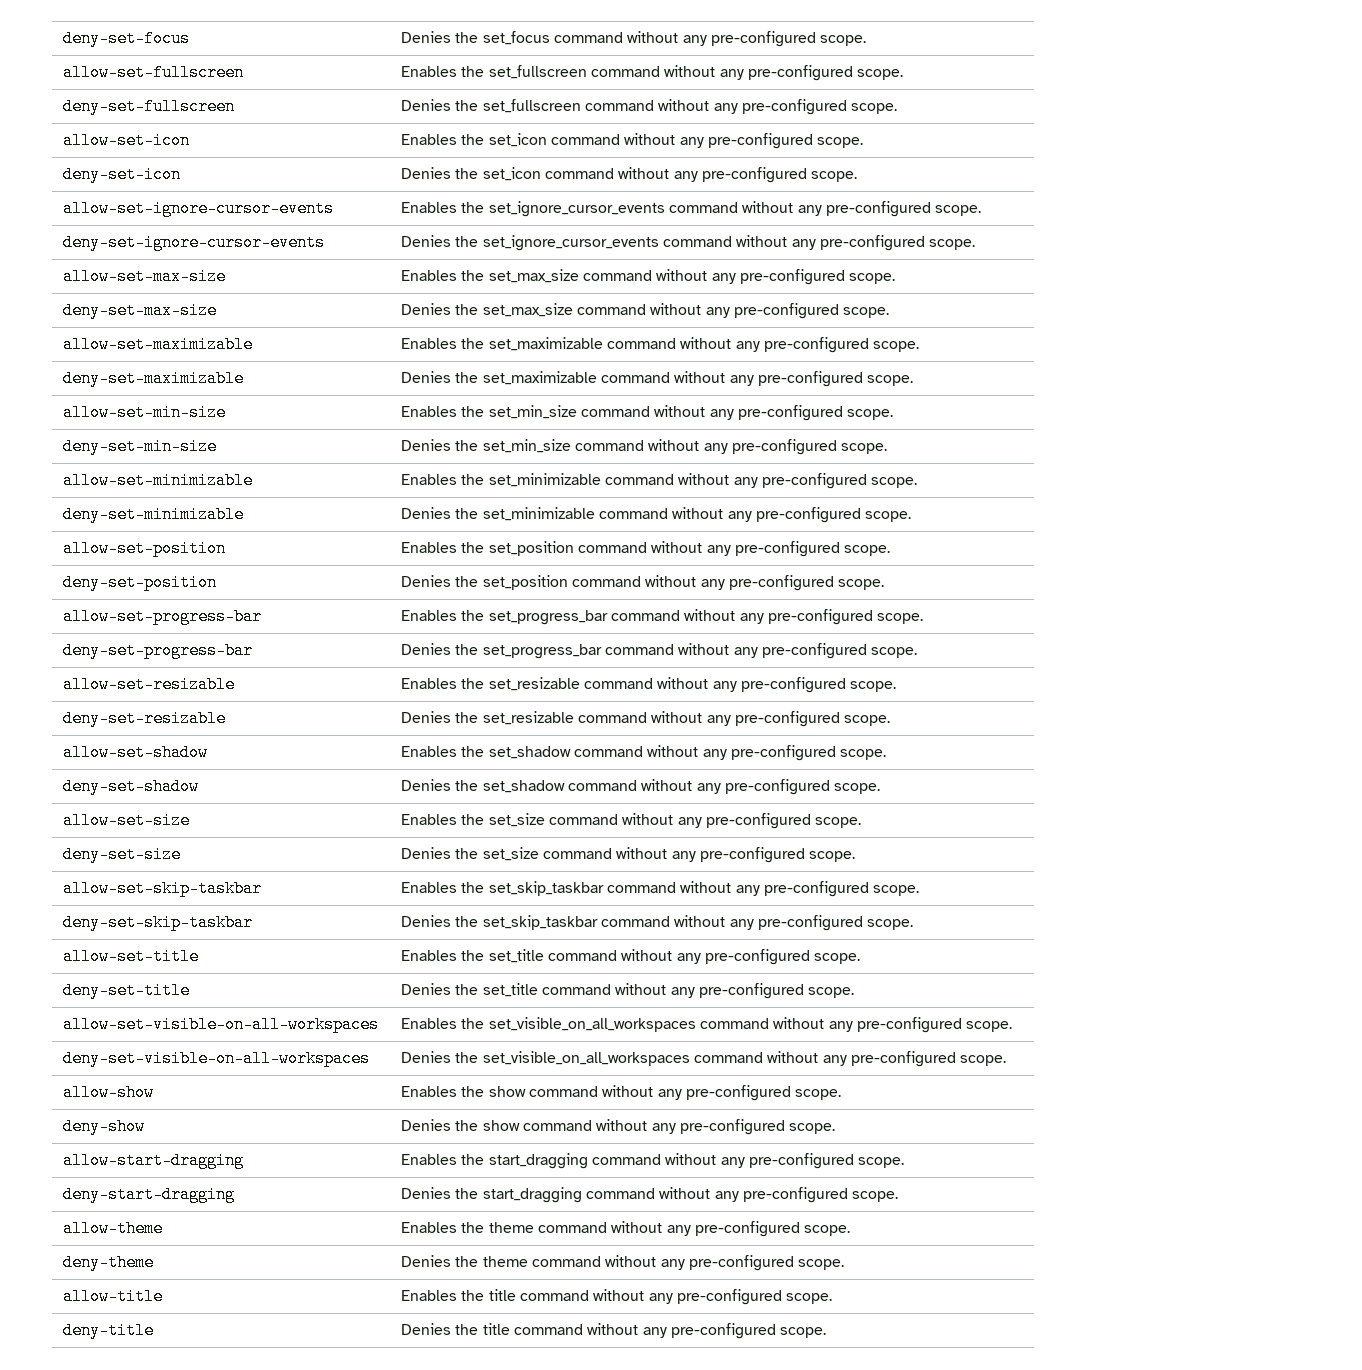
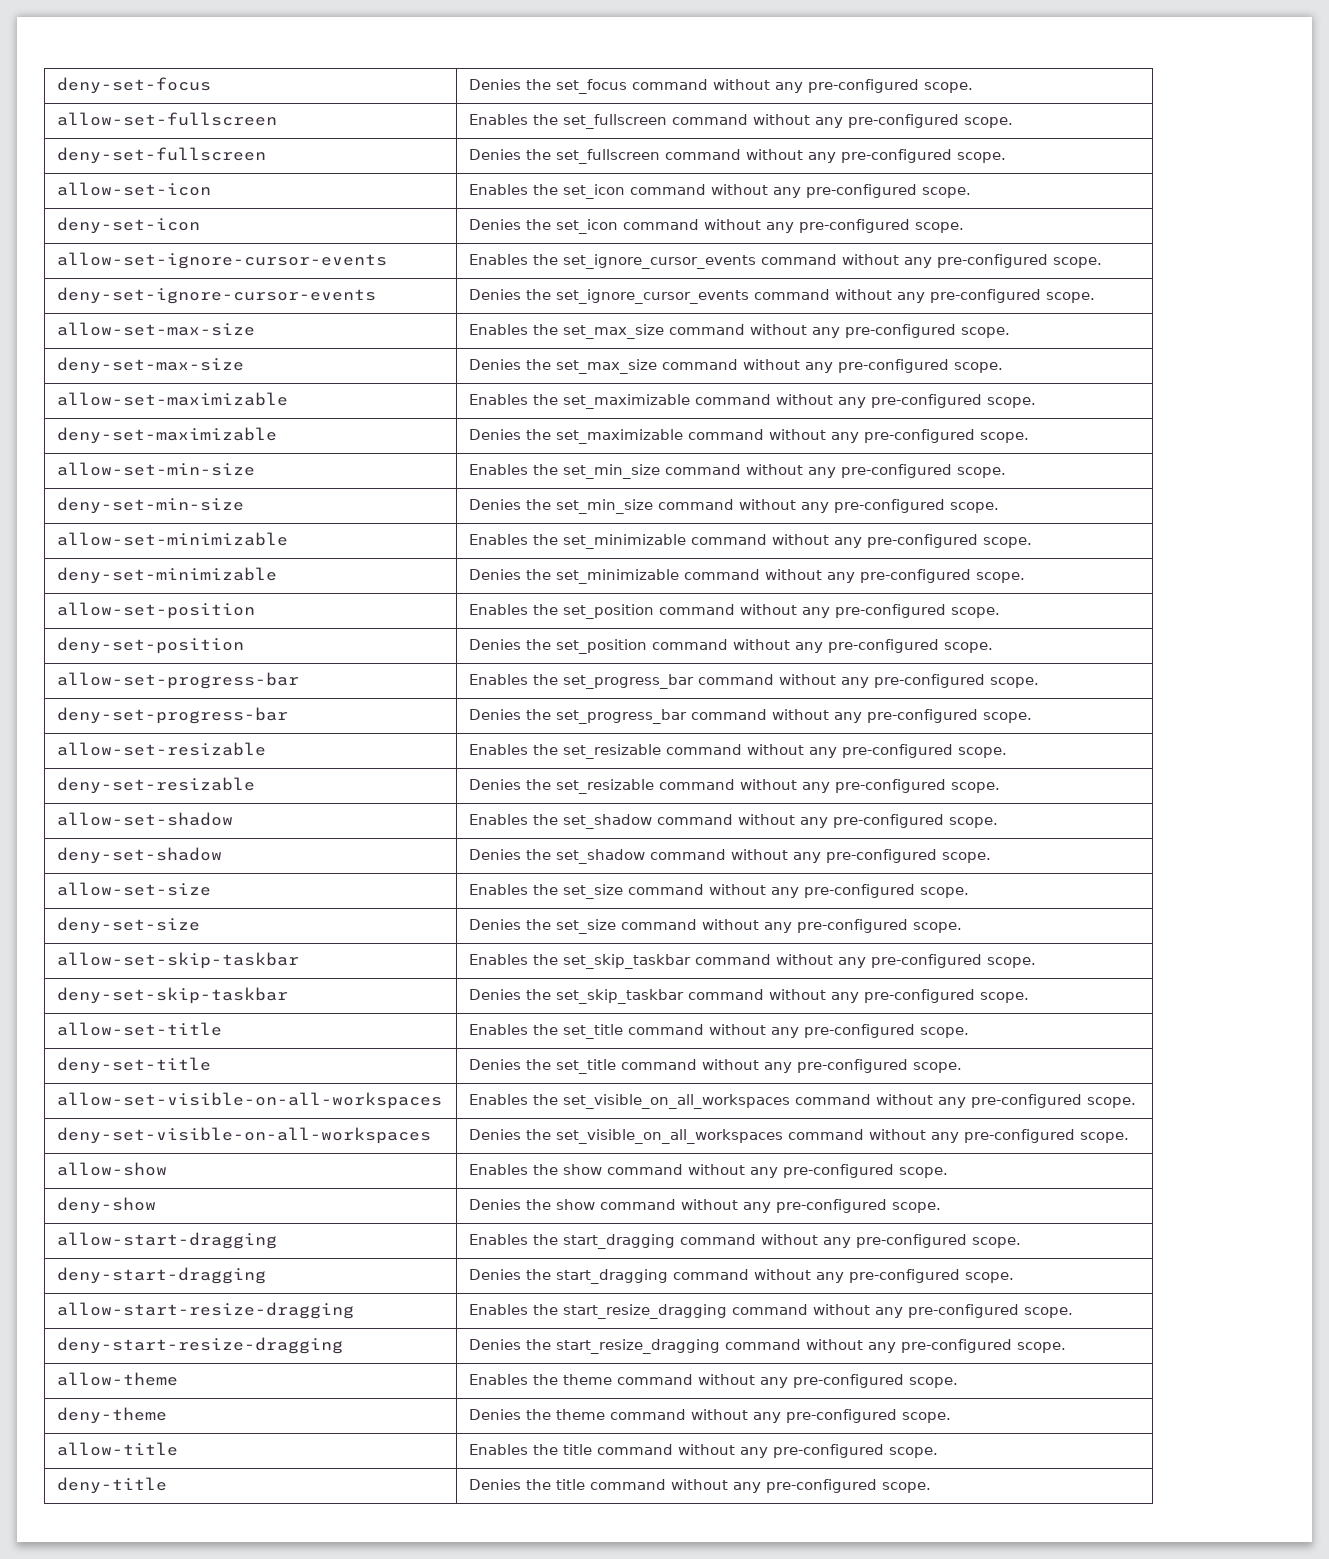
(899, 1196) none -> [57,1302,355,1319] [469,1304,1074,1319] [57,1337,344,1354] [469,1339,1067,1354] // allow-start-resize-dragging | Enables the start_resize_dragging command without any pre-configured scope. // deny-start-resize-dragging | Denies the start_resize_dragging command without any pre-configured scope.

